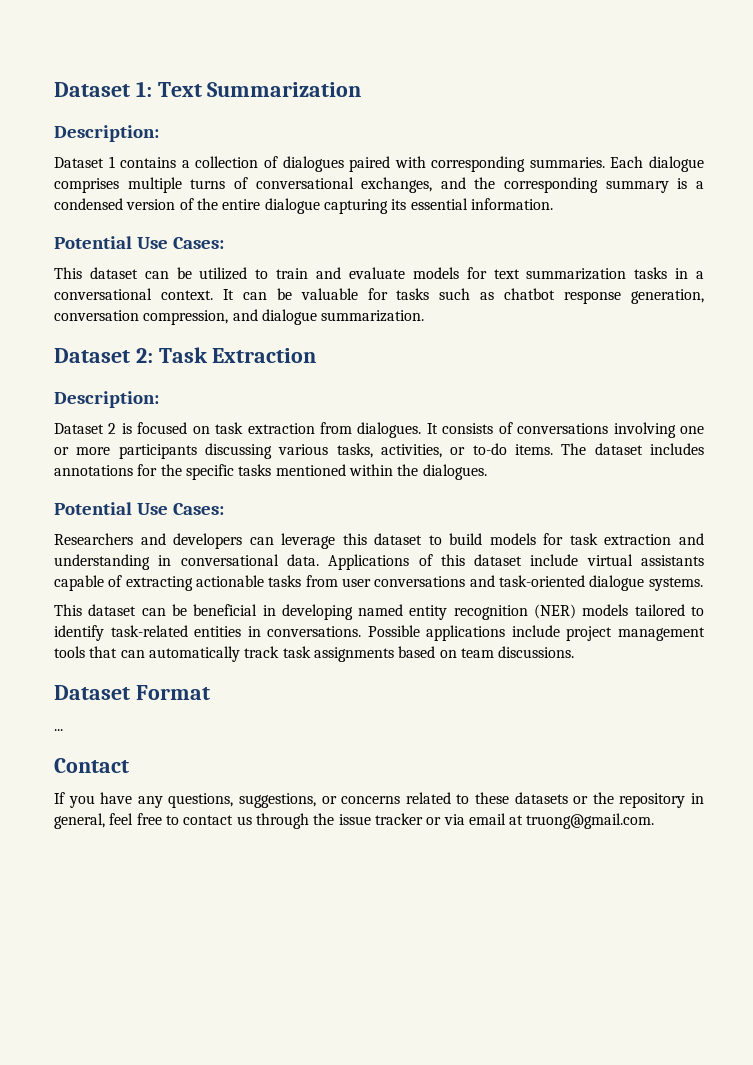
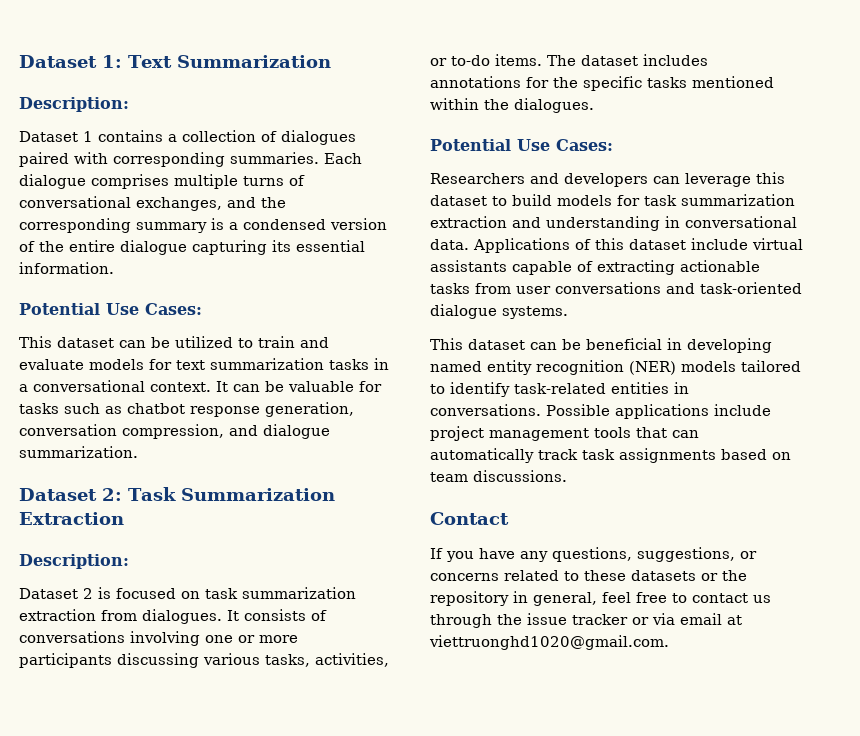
(208, 355) none -> [180,488,335,501] Summarization
(244, 428) none -> [242,587,356,599] summarization
(598, 539) none -> [681,194,795,206] summarization
[54,685,210,700] [54,729,63,731] // Dataset Format // ... -> (567, 476) none
[526,813,655,829] truong@gmail.com. -> [429,635,669,650] viettruonghd1020@gmail.com.

